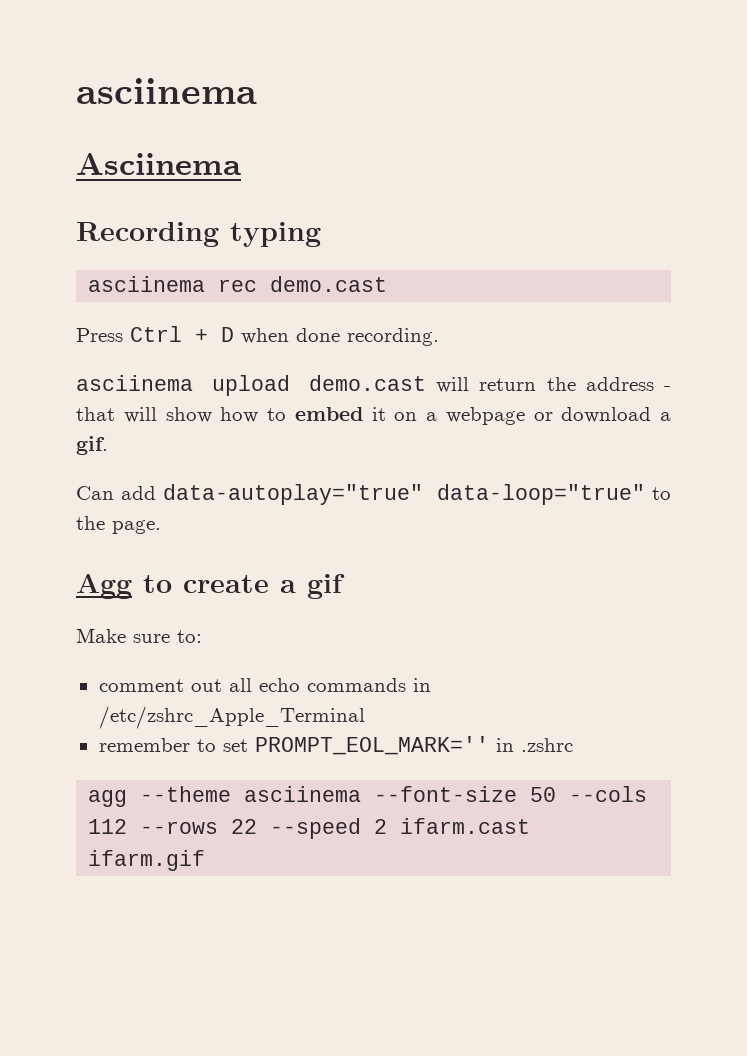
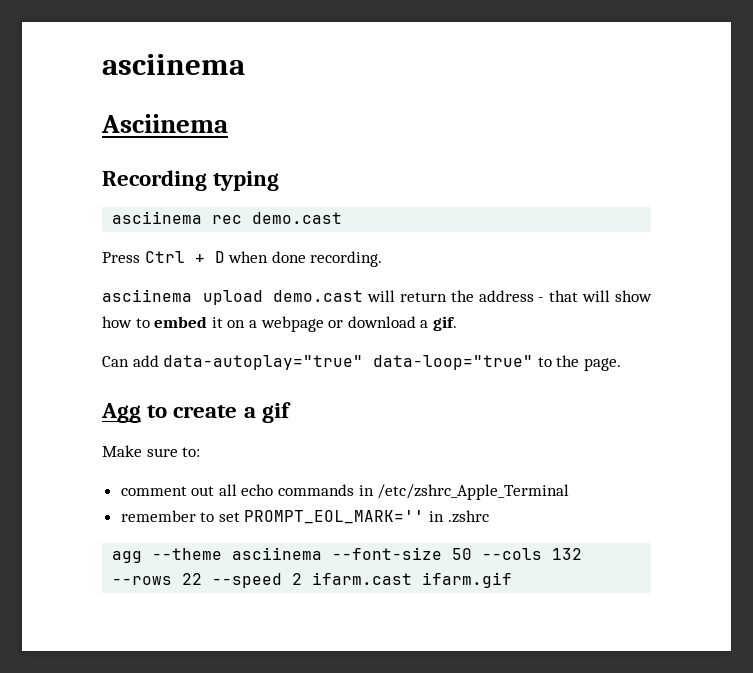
[88,819,128,834] 112 -> [552,548,583,560] 132

